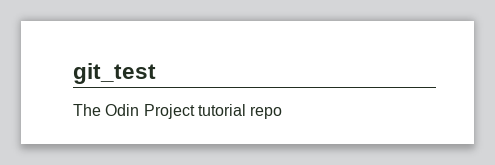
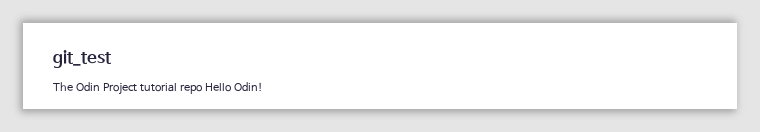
(283, 112) none -> [204,82,263,92] Hello Odin!

